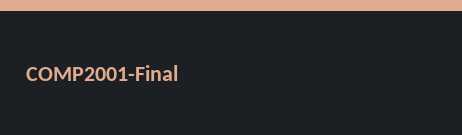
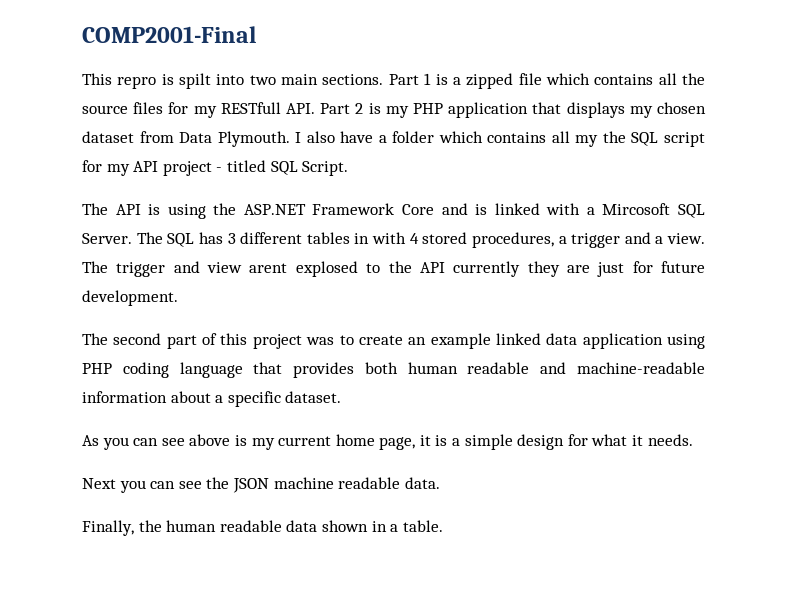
(178, 73) none -> [82,73,706,89] [82,102,706,118] [82,131,705,147] [82,160,349,176] [82,203,705,219] [82,232,705,248] [82,261,705,277] [82,290,178,306] [82,333,705,349] [82,362,705,378] [82,391,342,407] [82,434,693,450] [82,477,440,493] [82,520,443,536] // This repro is spilt into two main sections. Part 1 is a zipped file which contains all the source files for my RESTfull API. Part 2 is my PHP application that displays my chosen dataset from Data Plymouth. I also have a folder which contains all my the SQL script for my API project - titled SQL Script. // The API is using the ASP.NET Framework Core and is linked with a Mircosoft SQL Server. The SQL has 3 different tables in with 4 stored procedures, a trigger and a view. The trigger and view arent explosed to the API currently they are just for future development. // The second part of this project was to create an example linked data application using PHP coding language that provides both human readable and machine-readable information about a specific dataset. // As you can see above is my current home page, it is a simple design for what it needs. // Next you can see the JSON machine readable data. // Finally, the human readable data shown in a table.

